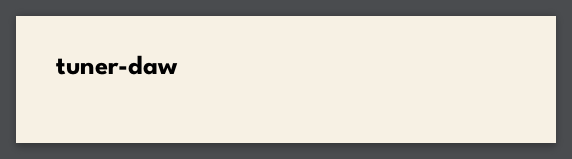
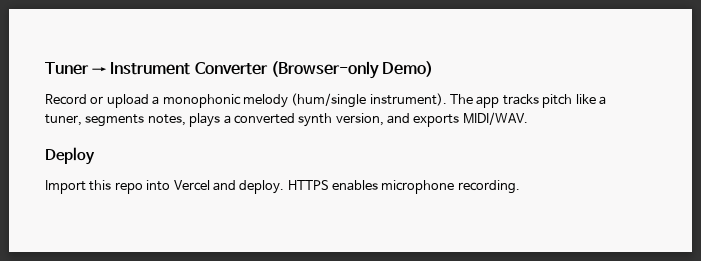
[56,55,178,75] tuner-daw -> [45,61,433,79] [45,93,606,108] [45,112,528,127] [45,147,95,165] [45,180,520,194] Tuner → Instrument Converter (Browser-only Demo) // Record or upload a monophonic melody (hum/single instrument). The app tracks pitch like a tuner, segments notes, plays a converted synth version, and exports MIDI/WAV. // Deploy // Import this repo into Vercel and deploy. HTTPS enables microphone recording.

